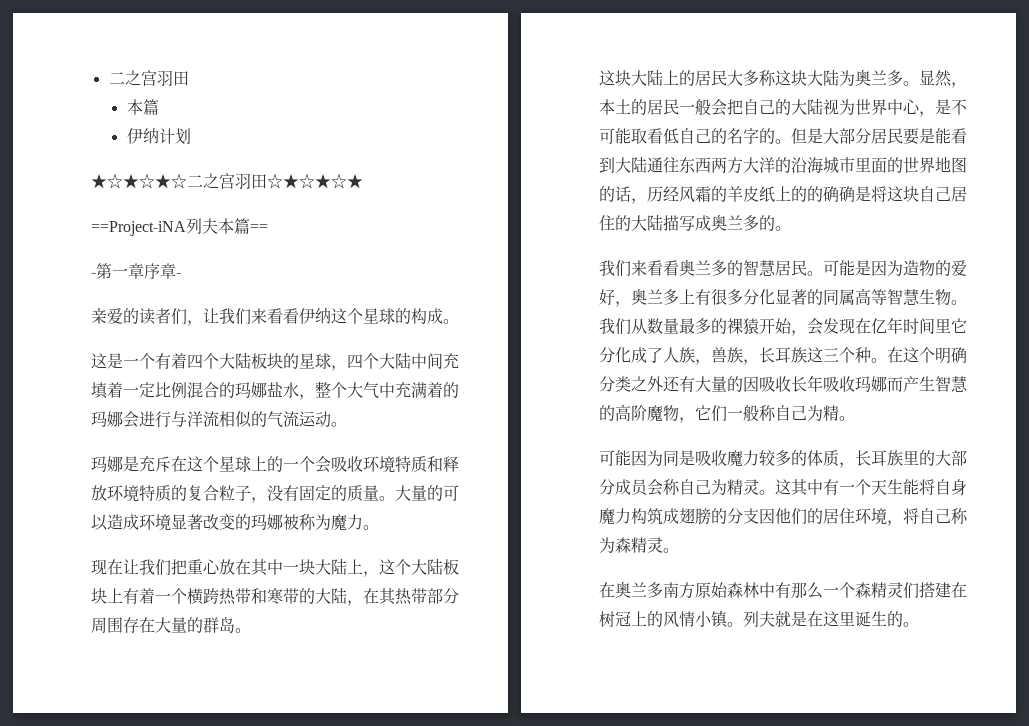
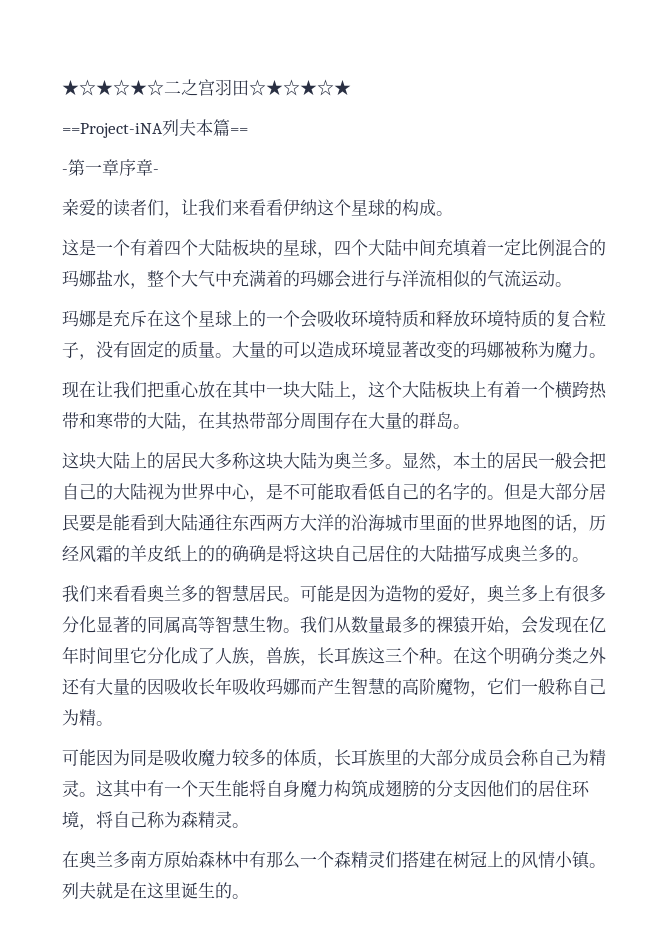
[108,70,189,87] [126,99,159,115] [126,127,191,145] 二之宫羽田 // 本篇 // 伊纳计划 // -> (62, 87) none

